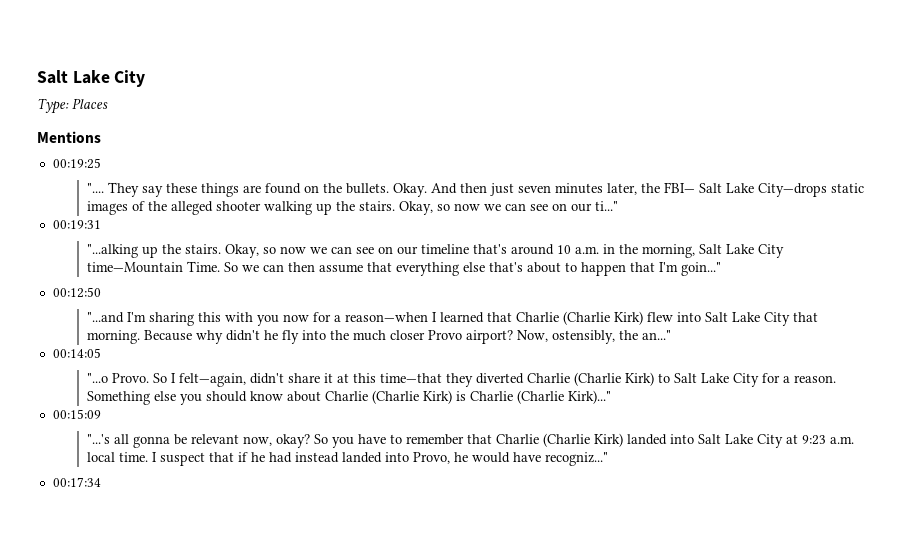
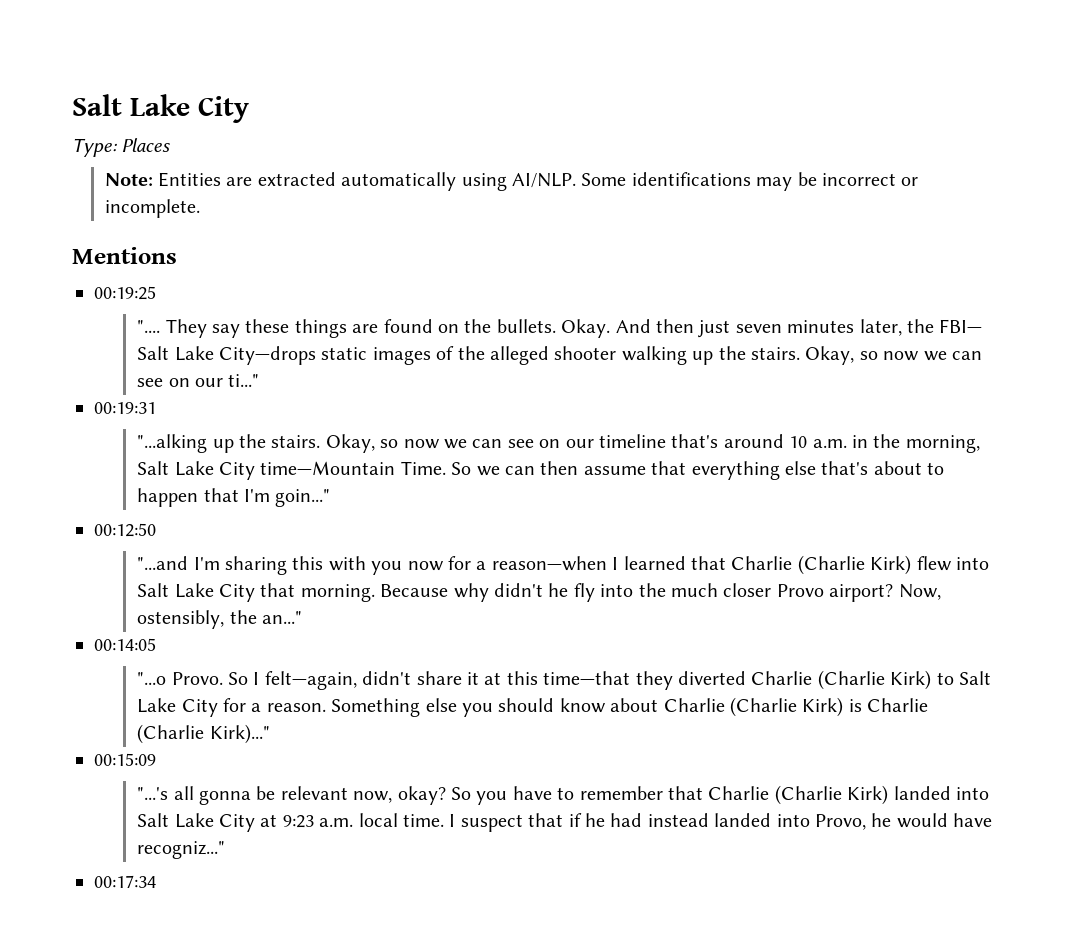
(108, 103) none -> [104,172,919,191] [104,199,200,218] // Note: Entities are extracted automatically using AI/NLP. Some identifications may be incorrect or incomplete.

